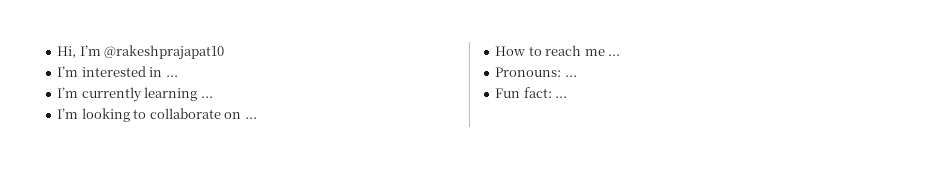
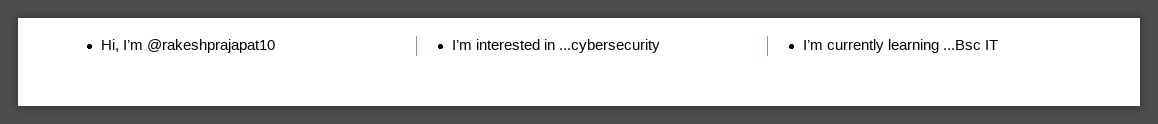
[165,75,178,77] ... -> [558,39,660,53] ...cybersecurity
[200,96,213,98] [57,108,257,122] [495,45,621,56] [495,67,577,77] [495,87,568,98] ... // I’m looking to collaborate on ... // How to reach me ... // Pronouns: ... // Fun fact: ... -> [942,40,998,50] ...Bsc IT

